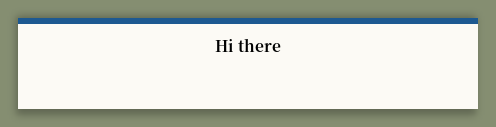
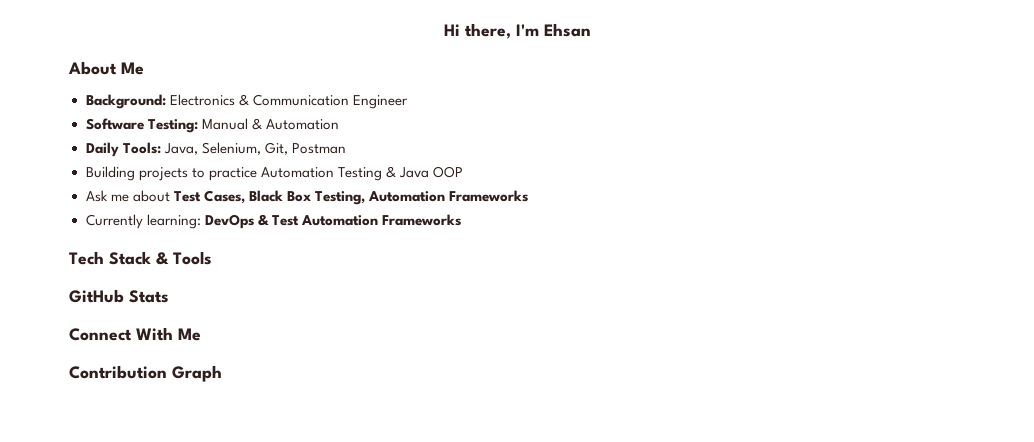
[237,38,281,52] there -> [464,23,591,39] [68,61,144,75] [85,94,408,109] [85,118,339,133] [85,142,346,157] [85,166,463,181] [85,190,528,205] [85,214,461,229] [69,251,212,265] [69,289,169,303] [69,327,201,341] [69,365,222,382] there, I'm Ehsan // About Me // Background: Electronics & Communication Engineer // Software Testing: Manual & Automation // Daily Tools: Java, Selenium, Git, Postman // Building projects to practice Automation Testing & Java OOP // Ask me about Test Cases, Black Box Testing, Automation Frameworks // Currently learning: DevOps & Test Automation Frameworks // Tech Stack & Tools // GitHub Stats // Connect With Me // Contribution Graph

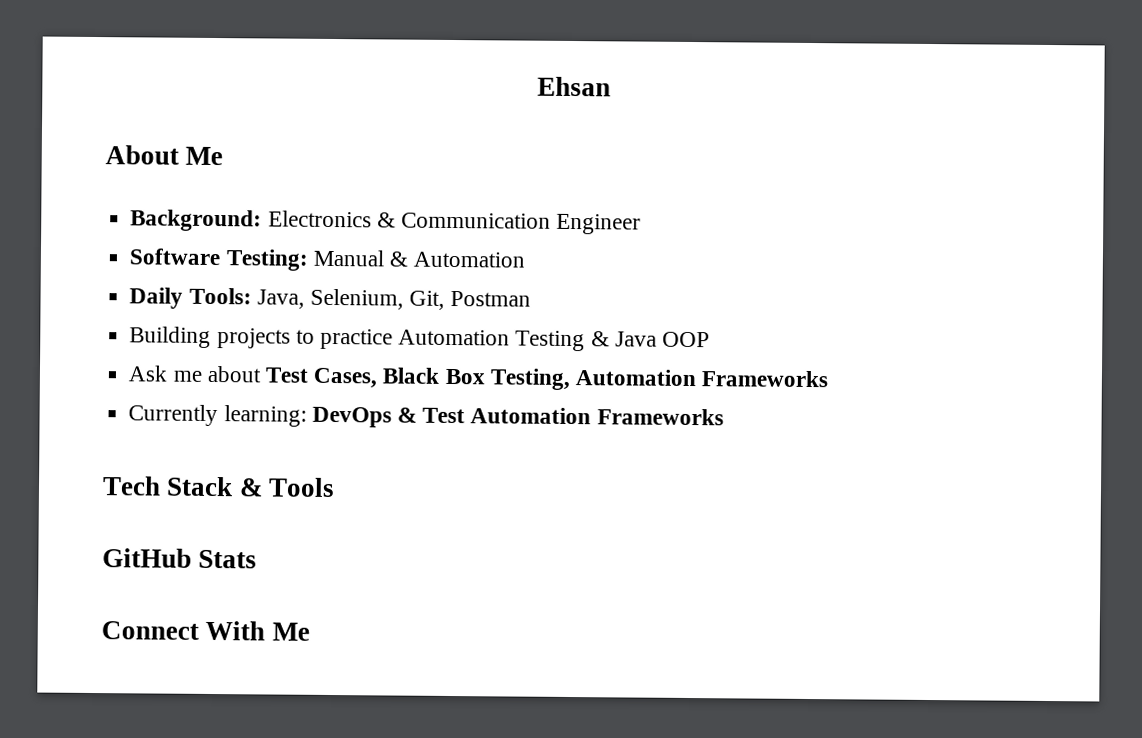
[443,23,539,39] Hi there, I'm -> (536, 86) none
[69,365,222,382] // Contribution Graph -> (310, 631) none

